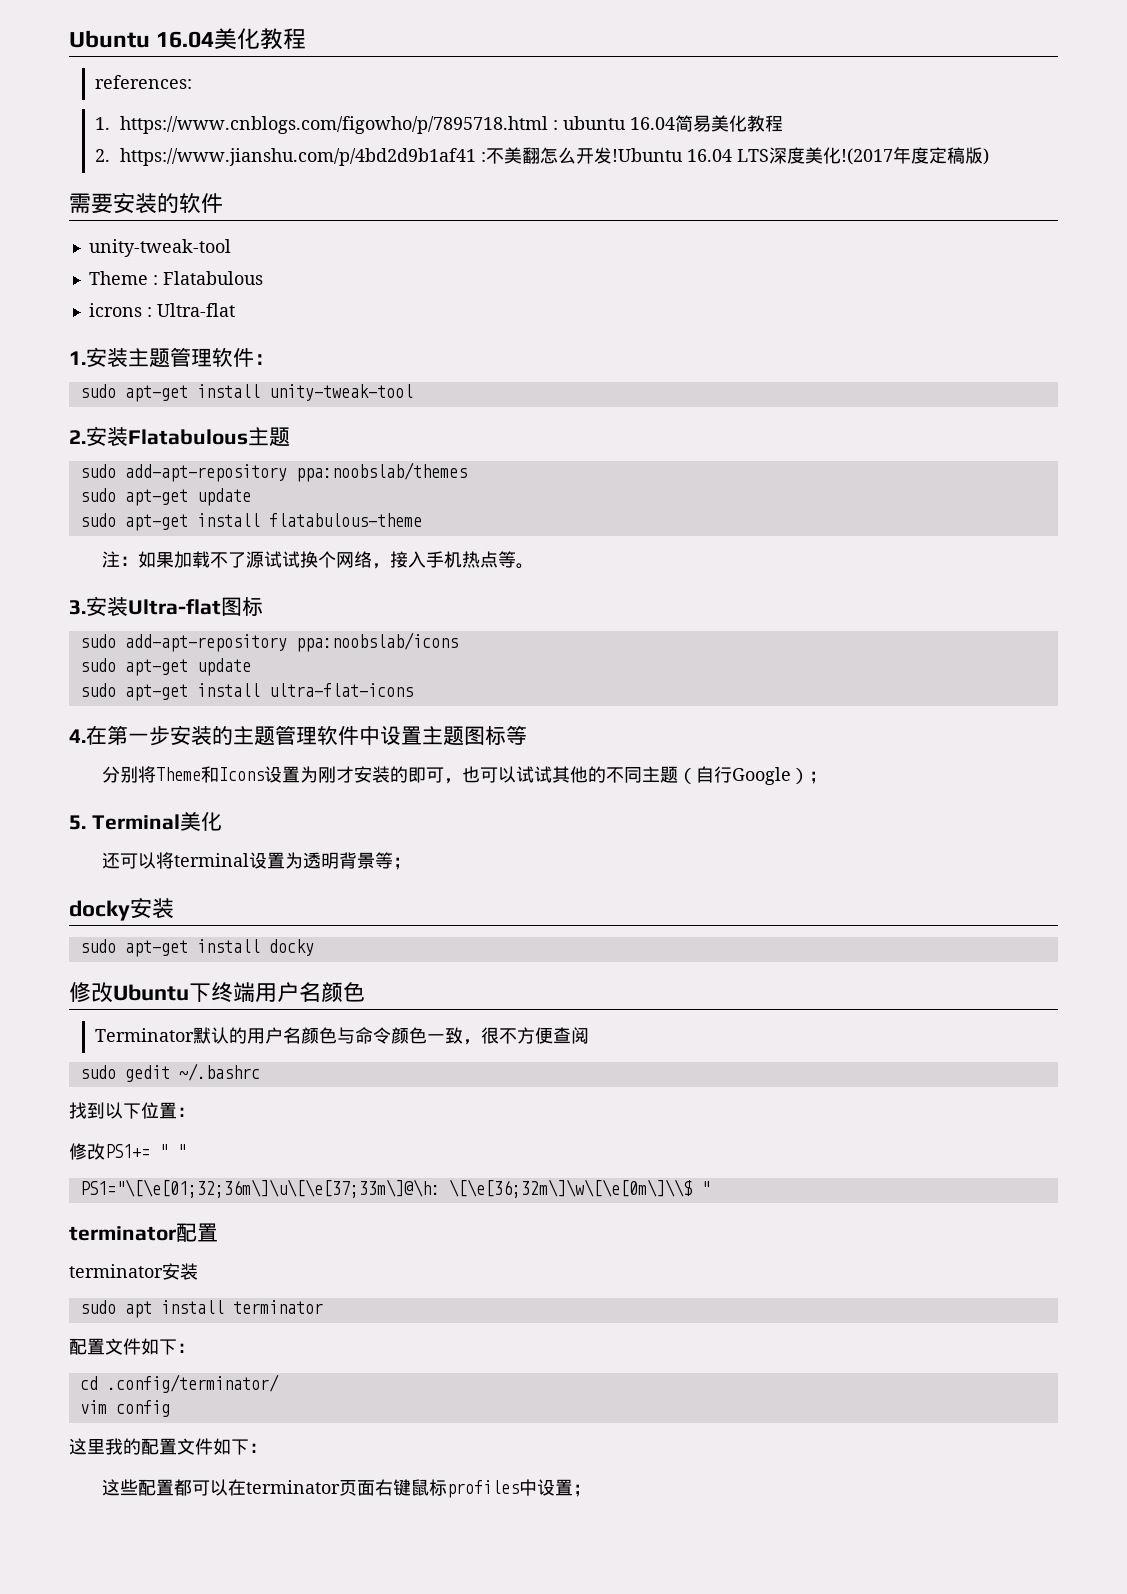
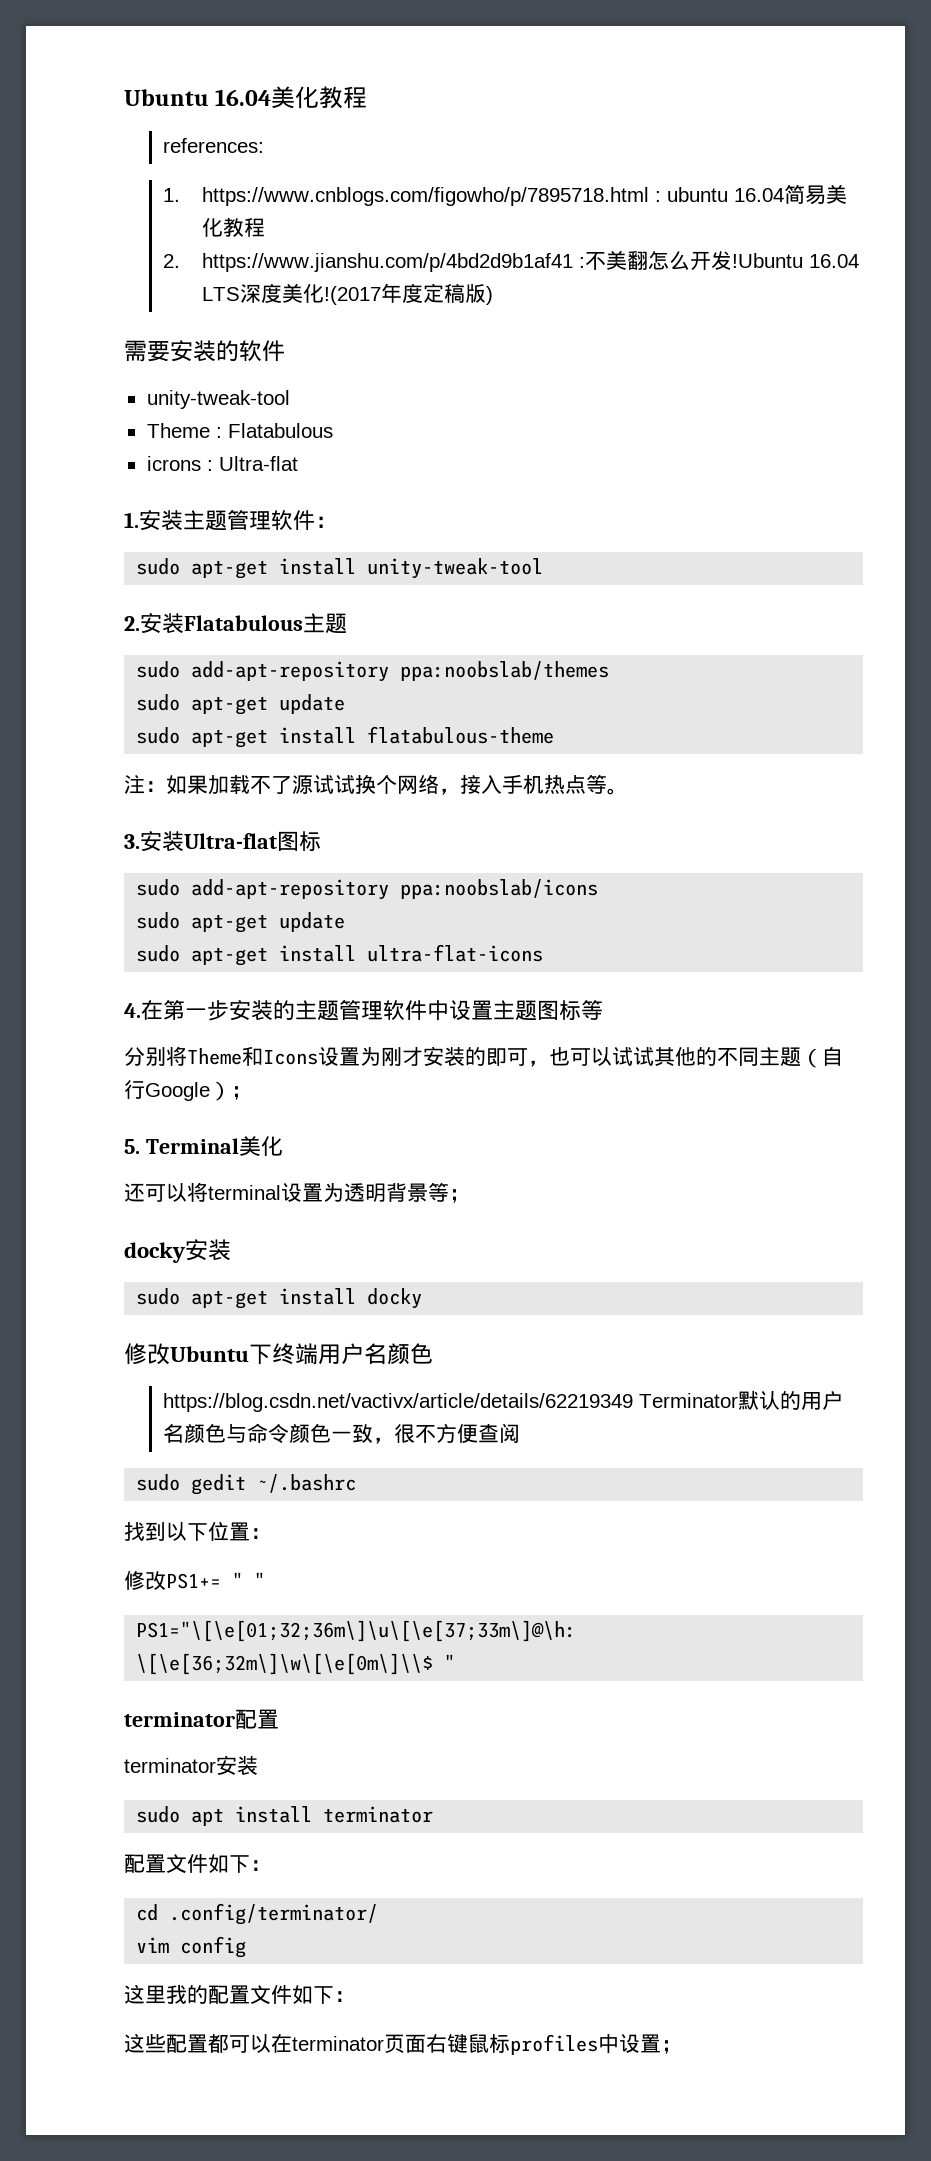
(365, 992) none -> [162,1393,633,1412] https://blog.csdn.net/vactivx/article/details/62219349

